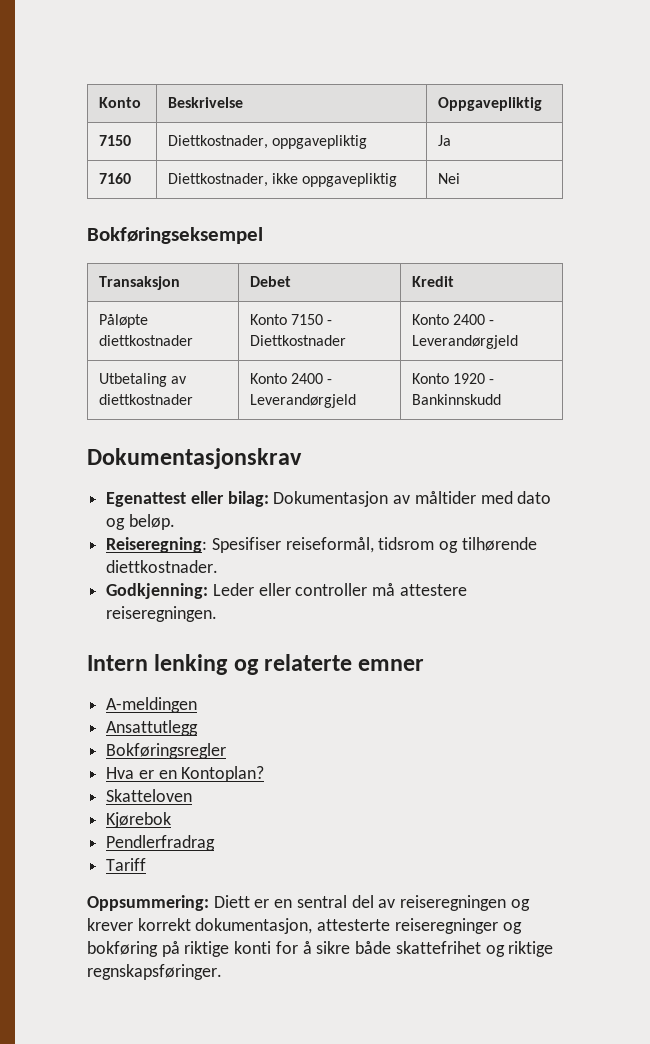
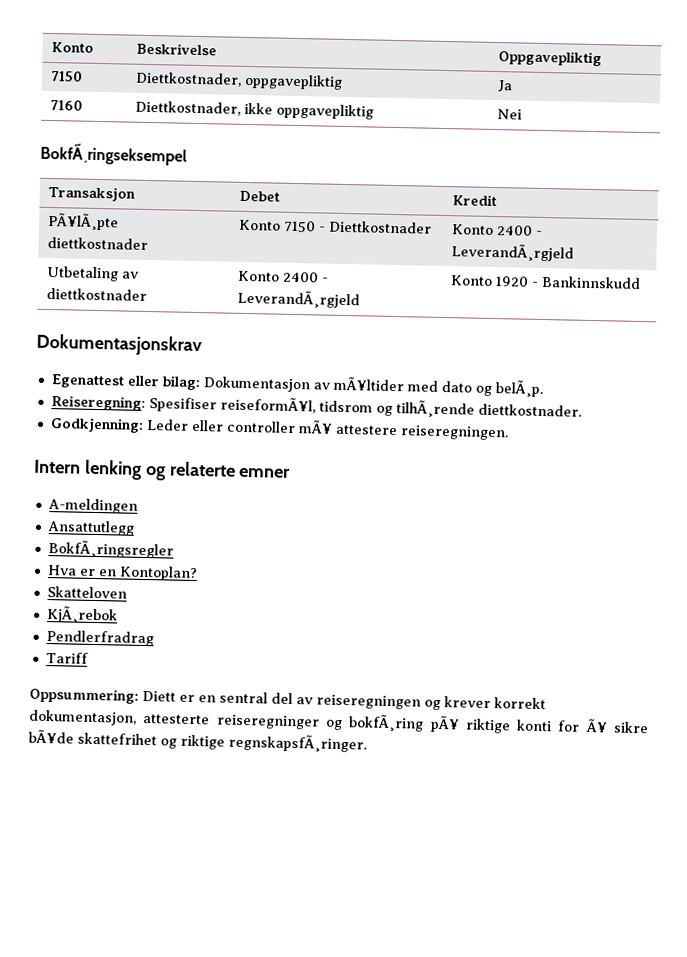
[87,227,263,244] Bokføringseksempel -> [40,142,187,166] BokfÃ¸ringseksempel
[98,314,148,328] Påløpte -> [47,212,120,231] PÃ¥lÃ¸pte
[411,335,518,349] Leverandørgjeld -> [451,243,575,262] LeverandÃ¸rgjeld
[249,394,356,408] Leverandørgjeld -> [237,289,361,309] LeverandÃ¸rgjeld
[414,491,476,504] måltider -> [332,376,405,392] mÃ¥ltider
[128,514,175,530] beløp. -> [494,380,544,398] belÃ¸p.
[285,537,374,553] reiseformål, -> [219,396,316,414] reiseformÃ¥l,
[461,537,537,551] tilhørende -> [395,400,475,418] tilhÃ¸rende
[372,583,396,596] må -> [297,420,333,434] mÃ¥
[106,743,227,759] Bokføringsregler -> [47,540,174,559] BokfÃ¸ringsregler
[106,812,172,828] Kjørebok -> [46,606,118,624] KjÃ¸rebok
[87,941,180,957] bokføring på -> [348,714,460,733] bokfÃ¸ring pÃ¥
[302,941,392,954] å sikre både -> [584,718,649,734] [28,729,74,744] Ã¥ sikre bÃ¥de
[87,964,222,980] regnskapsføringer. -> [228,733,367,753] regnskapsfÃ¸ringer.

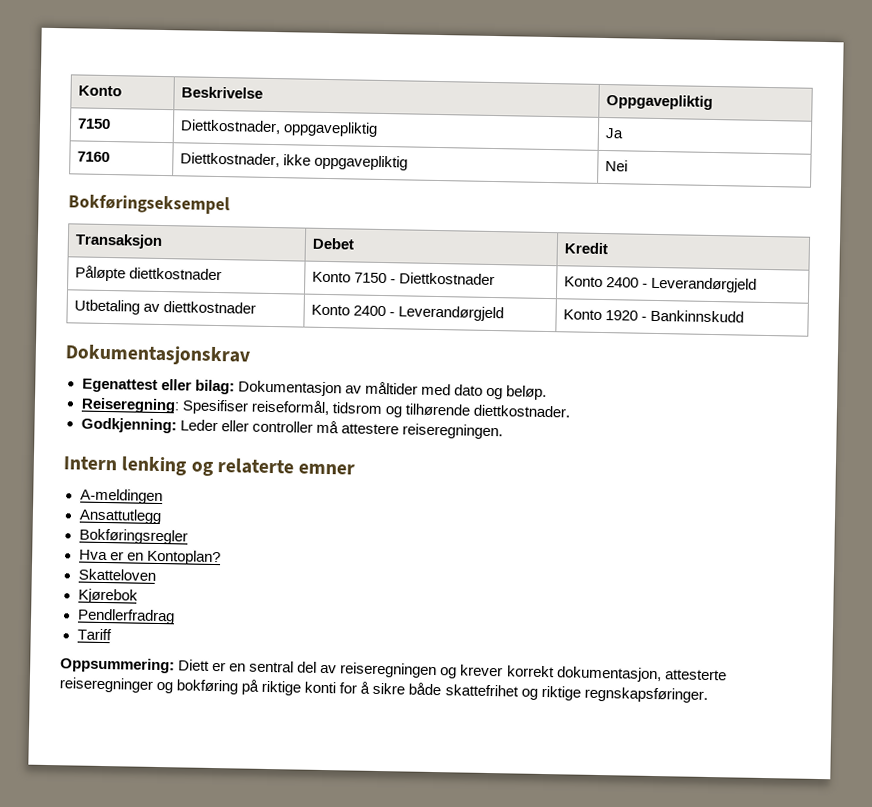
[40,142,187,166] BokfÃ¸ringseksempel -> [68,194,230,215] Bokføringseksempel
[47,212,120,231] PÃ¥lÃ¸pte -> [74,265,126,282] Påløpte
[451,243,575,262] LeverandÃ¸rgjeld -> [651,276,758,293] Leverandørgjeld
[237,289,361,309] LeverandÃ¸rgjeld -> [398,305,505,322] Leverandørgjeld
[332,376,405,392] mÃ¥ltider -> [364,381,418,395] måltider
[494,380,544,398] belÃ¸p. -> [505,385,547,400] beløp.
[219,396,316,414] reiseformÃ¥l, -> [250,399,330,416] reiseformål,
[395,400,475,418] tilhÃ¸rende -> [404,403,470,416] tilhørende
[297,420,333,434] mÃ¥ -> [315,420,339,434] må
[47,540,174,559] BokfÃ¸ringsregler -> [78,528,188,545] Bokføringsregler
[46,606,118,624] KjÃ¸rebok -> [77,588,138,604] Kjørebok
[348,714,460,733] bokfÃ¸ring pÃ¥ -> [176,679,260,695] bokføring på
[584,718,649,734] [28,729,74,744] Ã¥ sikre bÃ¥de -> [360,681,442,696] å sikre både
[228,733,367,753] regnskapsfÃ¸ringer. -> [583,686,708,703] regnskapsføringer.

